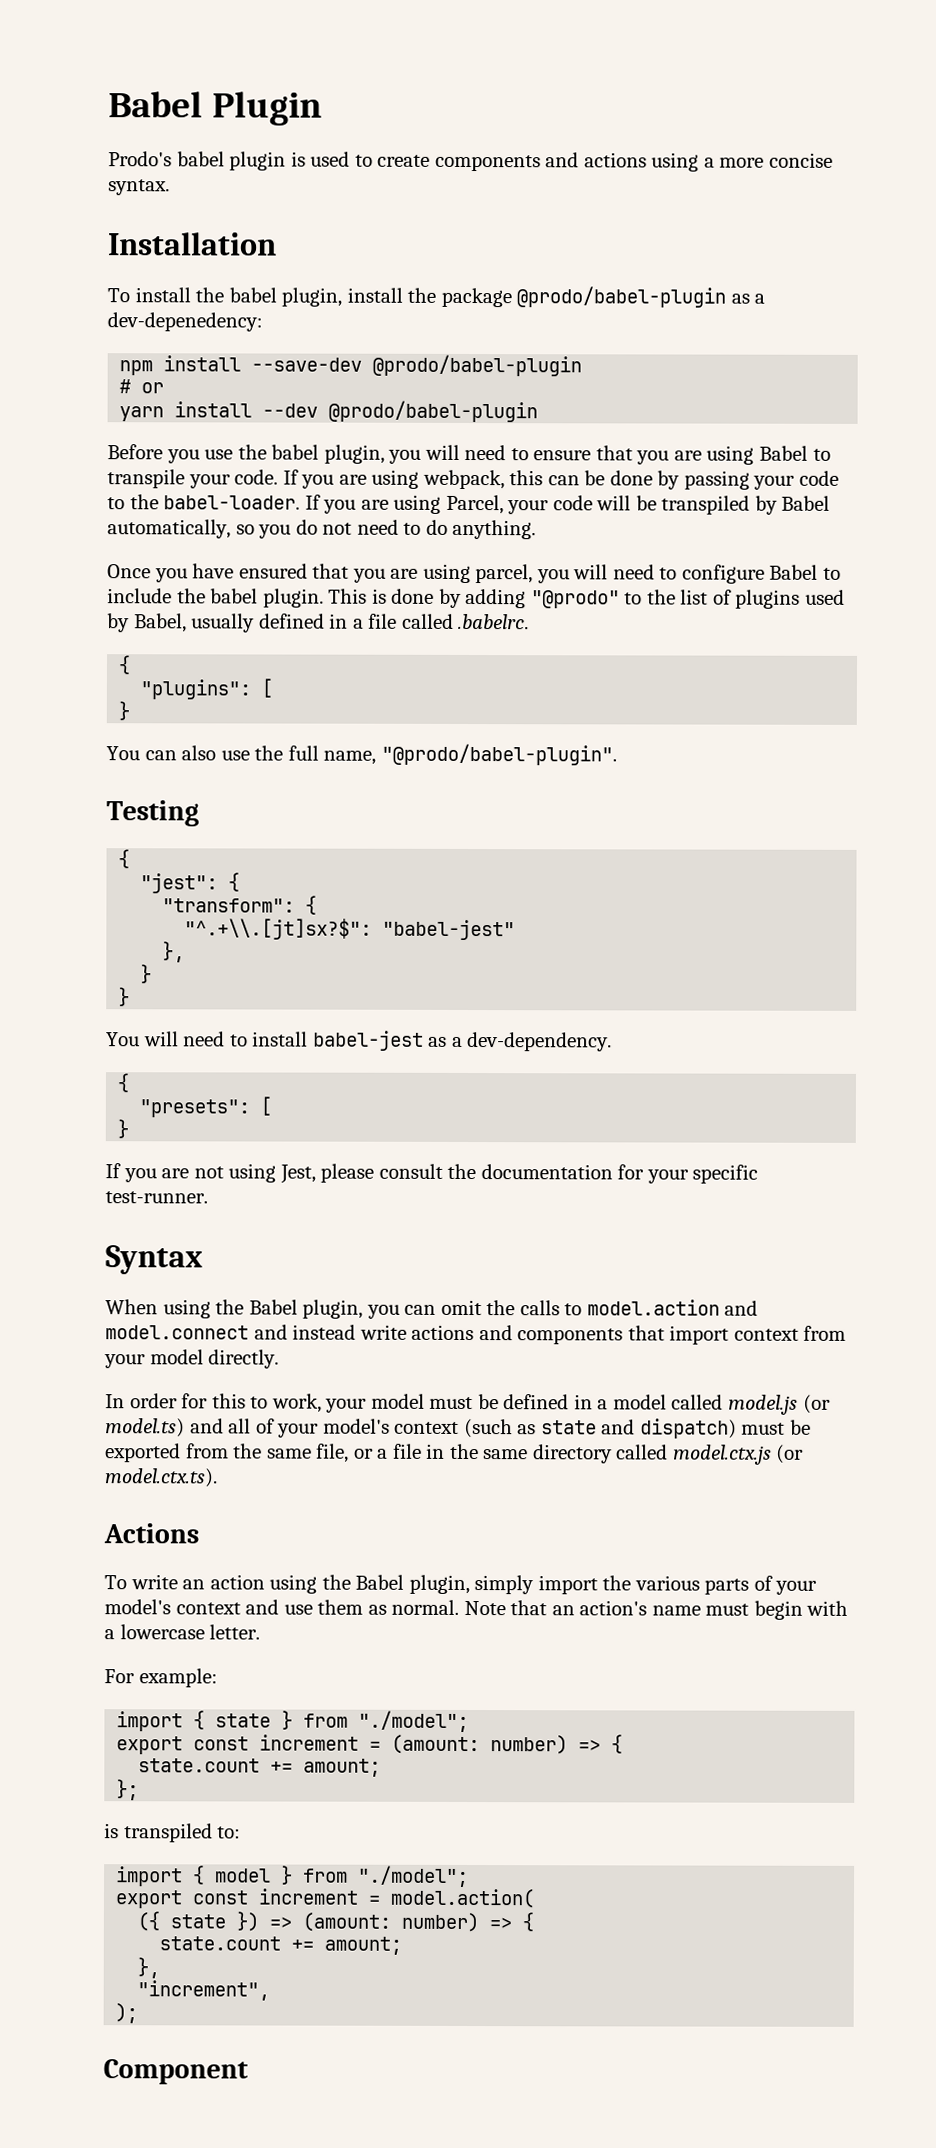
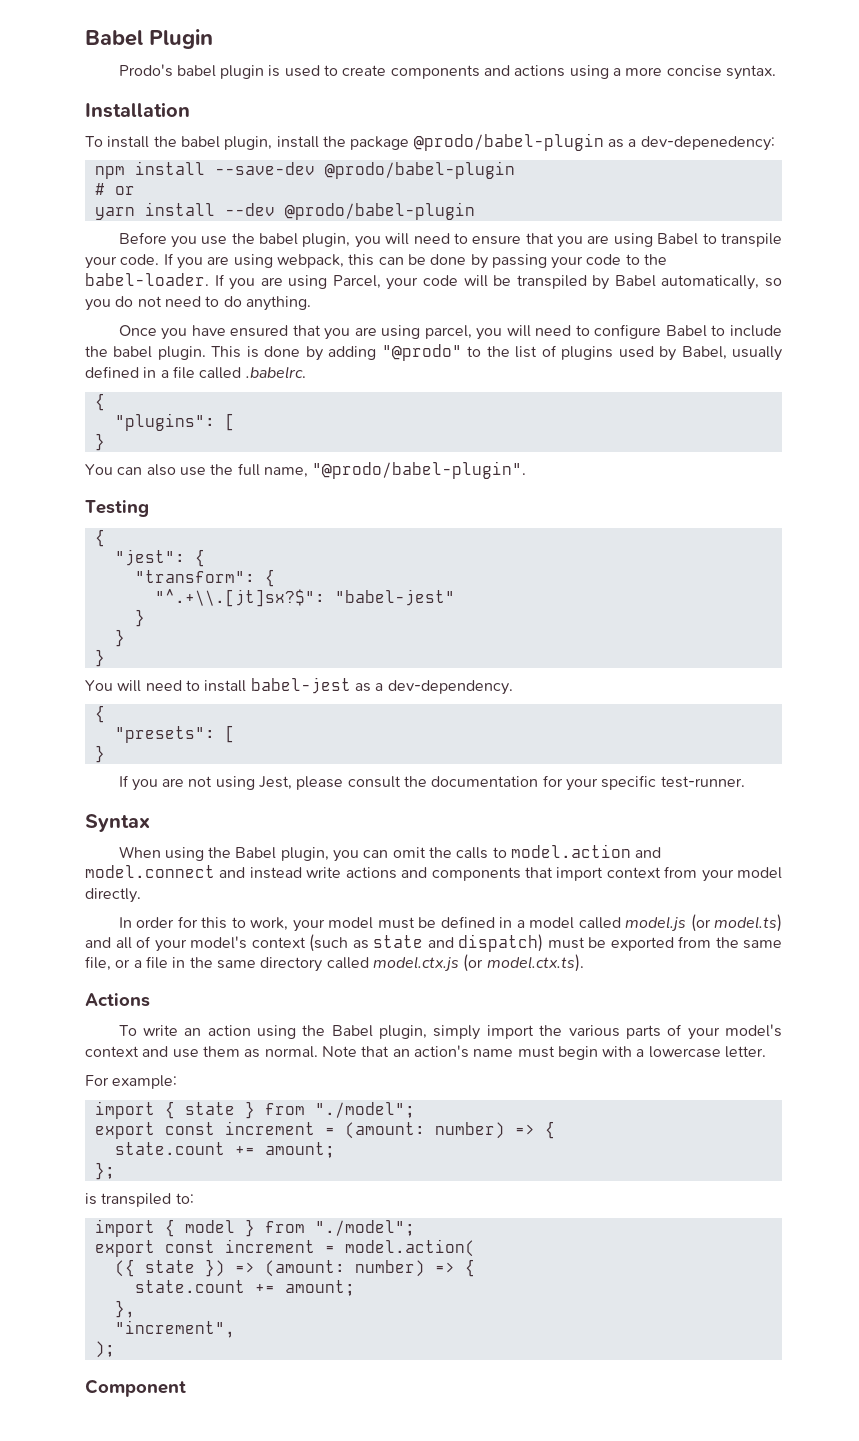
[162,941,186,963] }, -> [134,609,145,627] }

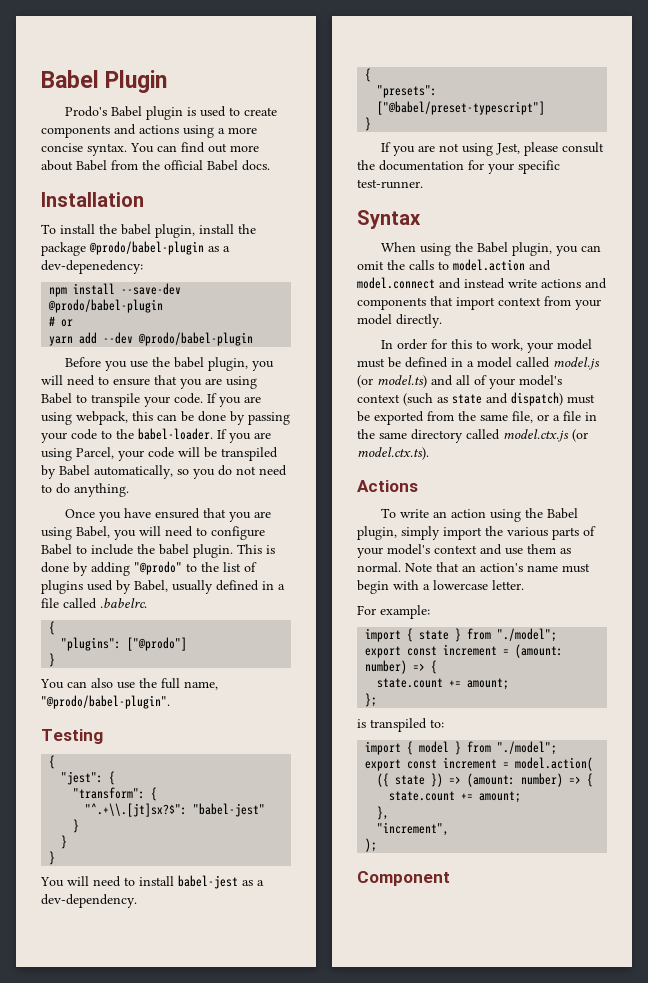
[176,65,216,77] babel -> [110,106,142,117] Babel
(776, 72) none -> [130,142,259,153] [41,160,270,171] You can find out more about Babel from the official Babel docs.
[144,202,215,216] install -> [79,332,98,344] add
[424,325,472,339] parcel, -> [76,526,110,538] Babel,
[224,413,235,431] [ -> [127,637,188,651] ["@prodo"]
[224,725,235,743] [ -> [377,101,546,115] ["@babel/preset-typescript"]

